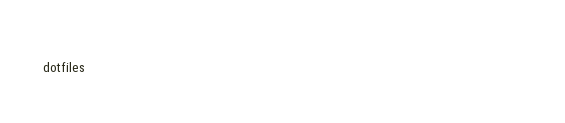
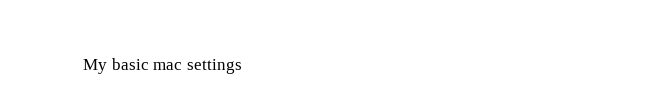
[43,62,85,72] dotfiles -> [83,58,242,74] My basic mac settings

